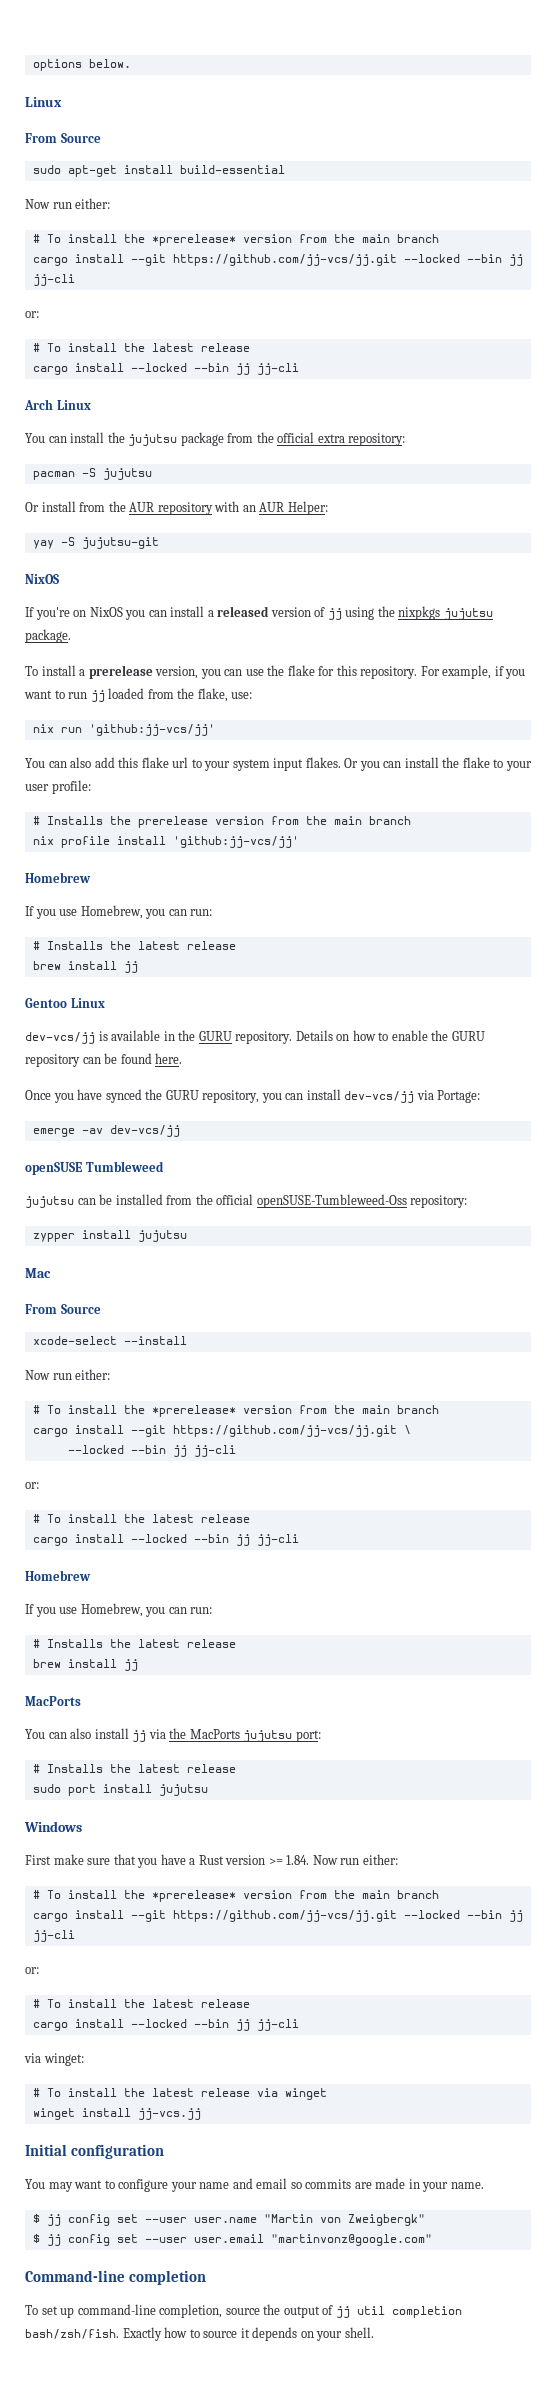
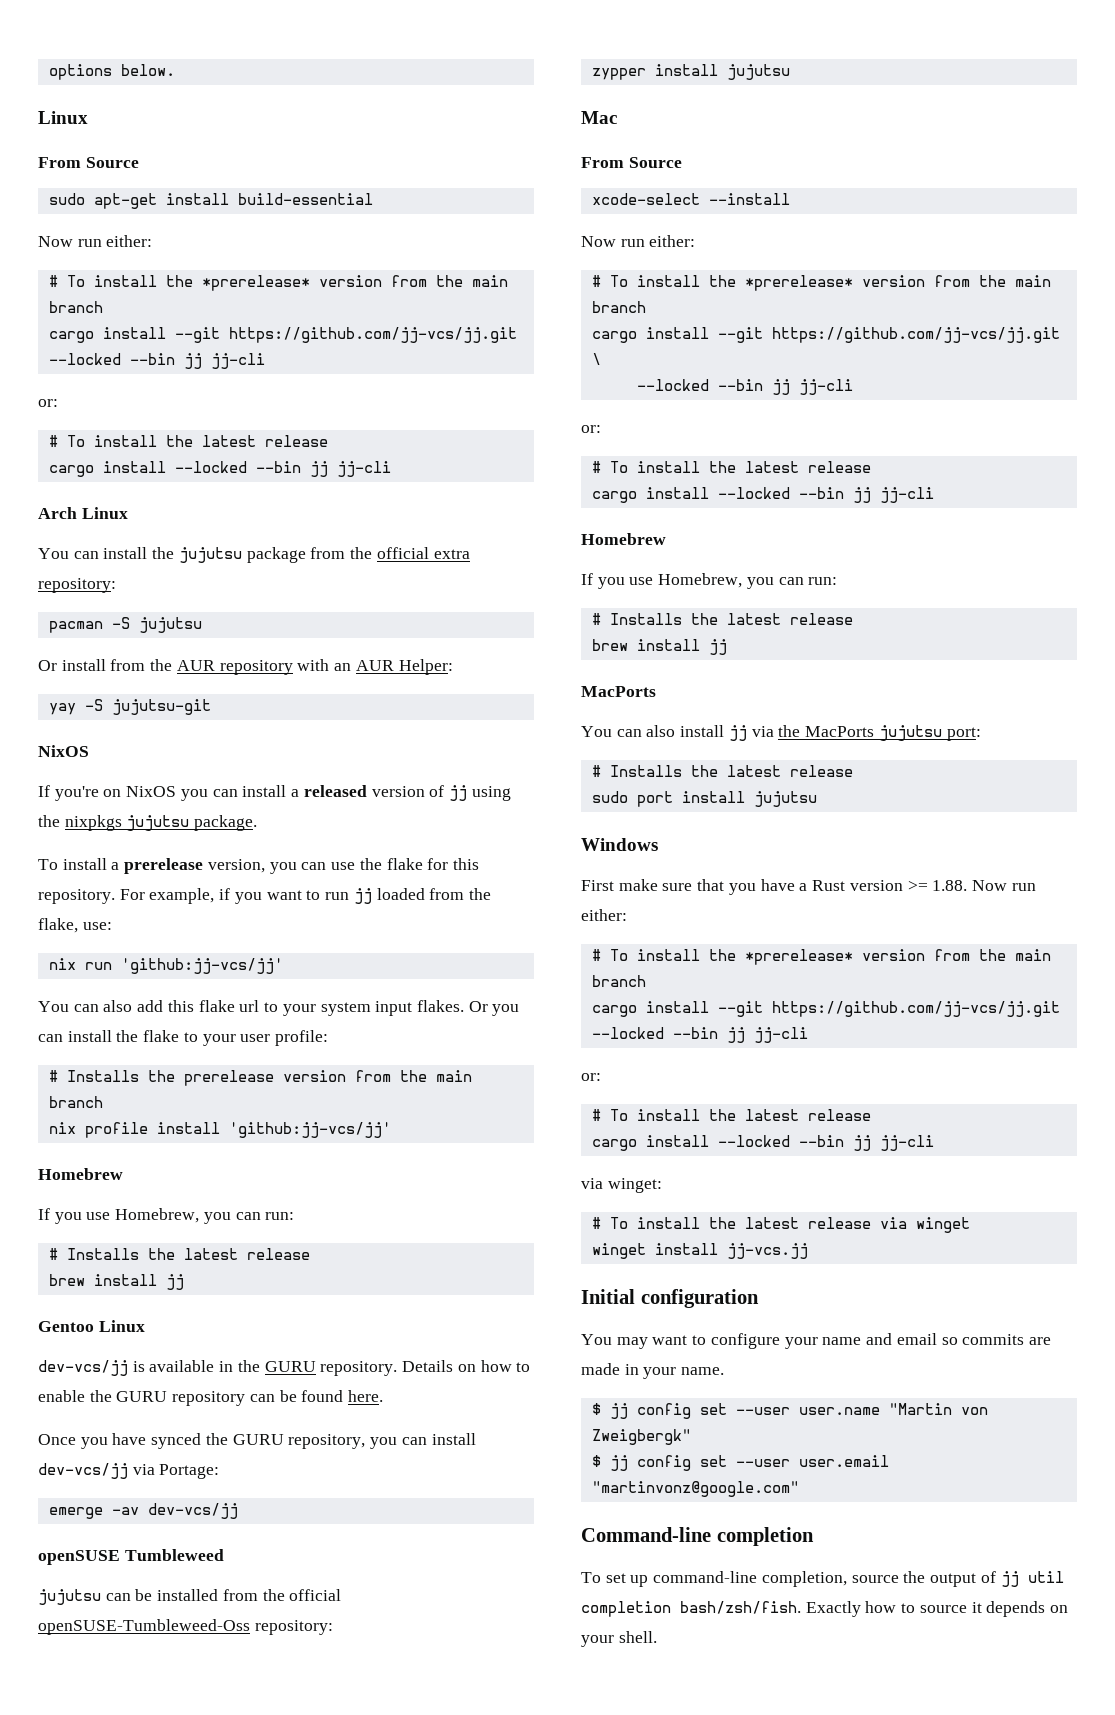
[286,1855,310,1865] 1.84. -> [932,880,968,891] 1.88.

